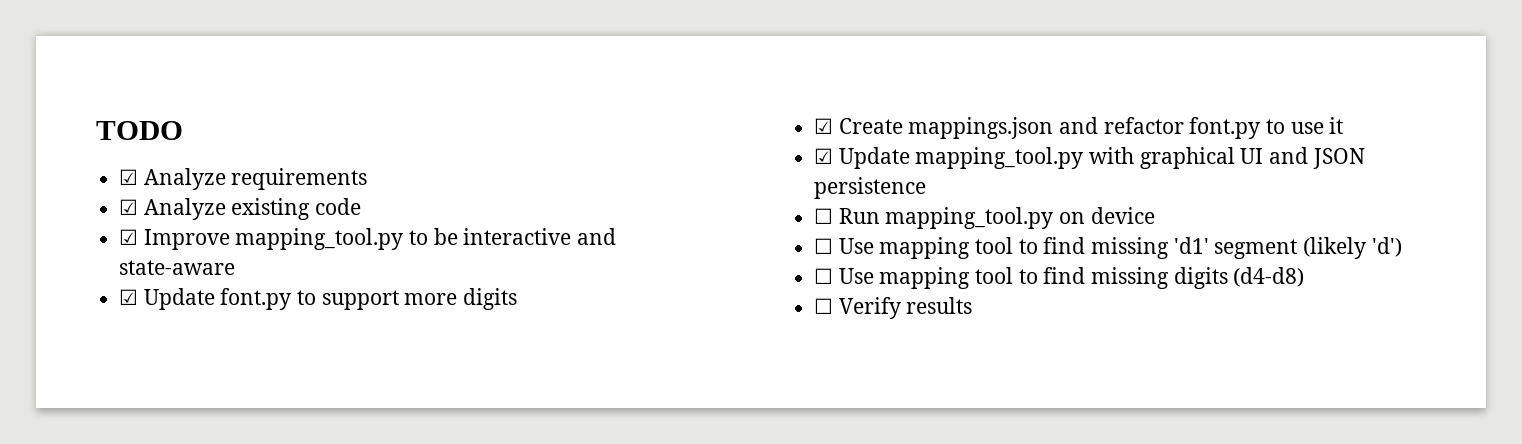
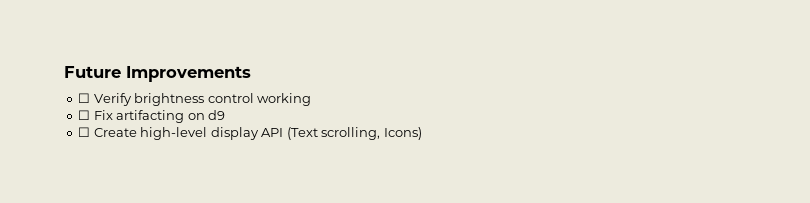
[96,121,183,140] [119,168,368,190] [119,198,362,220] [119,228,617,250] [119,260,236,275] [119,288,518,310] [814,117,1344,139] [814,147,1365,169] [814,177,927,199] [814,207,1155,229] [814,237,1402,259] [814,267,1305,289] [814,297,973,319] TODO // ☑ Analyze requirements // ☑ Analyze existing code // ☑ Improve mapping_tool.py to be interactive and state-aware // ☑ Update font.py to support more digits // ☑ Create mappings.json and refactor font.py to use it // ☑ Update mapping_tool.py with graphical UI and JSON persistence // ☐ Run mapping_tool.py on device // ☐ Use mapping tool to find missing 'd1' segment (likely 'd') // ☐ Use mapping tool to find missing digits (d4-d8) // ☐ Verify results -> [64,66,251,82] [78,93,312,106] [78,110,226,123] [78,127,422,140] Future Improvements // ☐ Verify brightness control working // ☐ Fix artifacting on d9 // ☐ Create high-level display API (Text scrolling, Icons)

